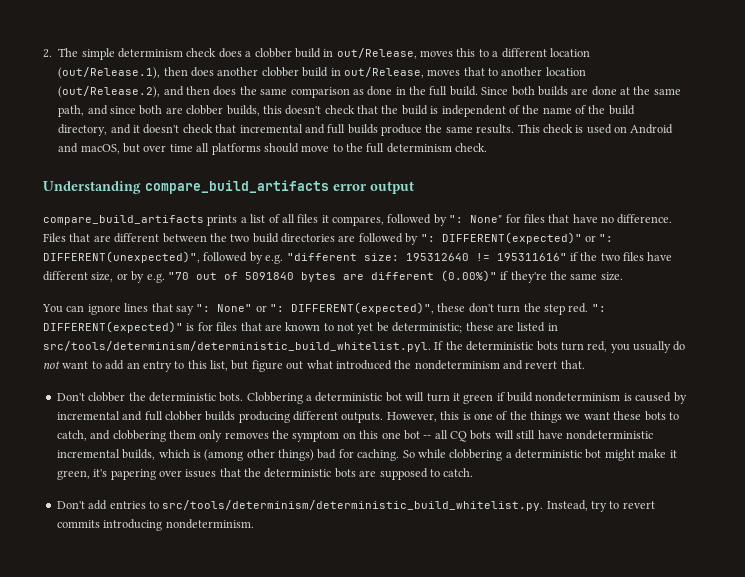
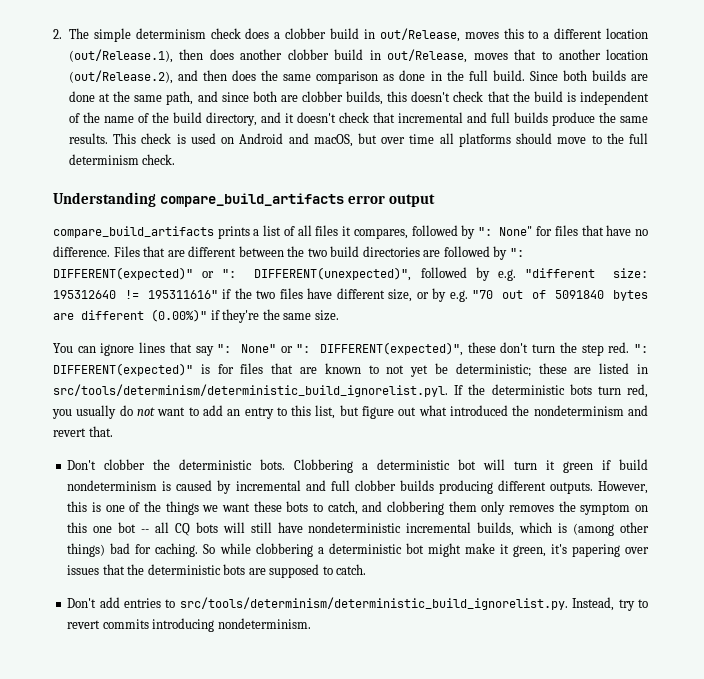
[43,341,431,352] src/tools/determinism/deterministic_build_whitelist.pyl. -> [53,384,448,397] src/tools/determinism/deterministic_build_ignorelist.pyl.
[162,500,544,511] src/tools/determinism/deterministic_build_whitelist.py. -> [179,597,568,610] src/tools/determinism/deterministic_build_ignorelist.py.

